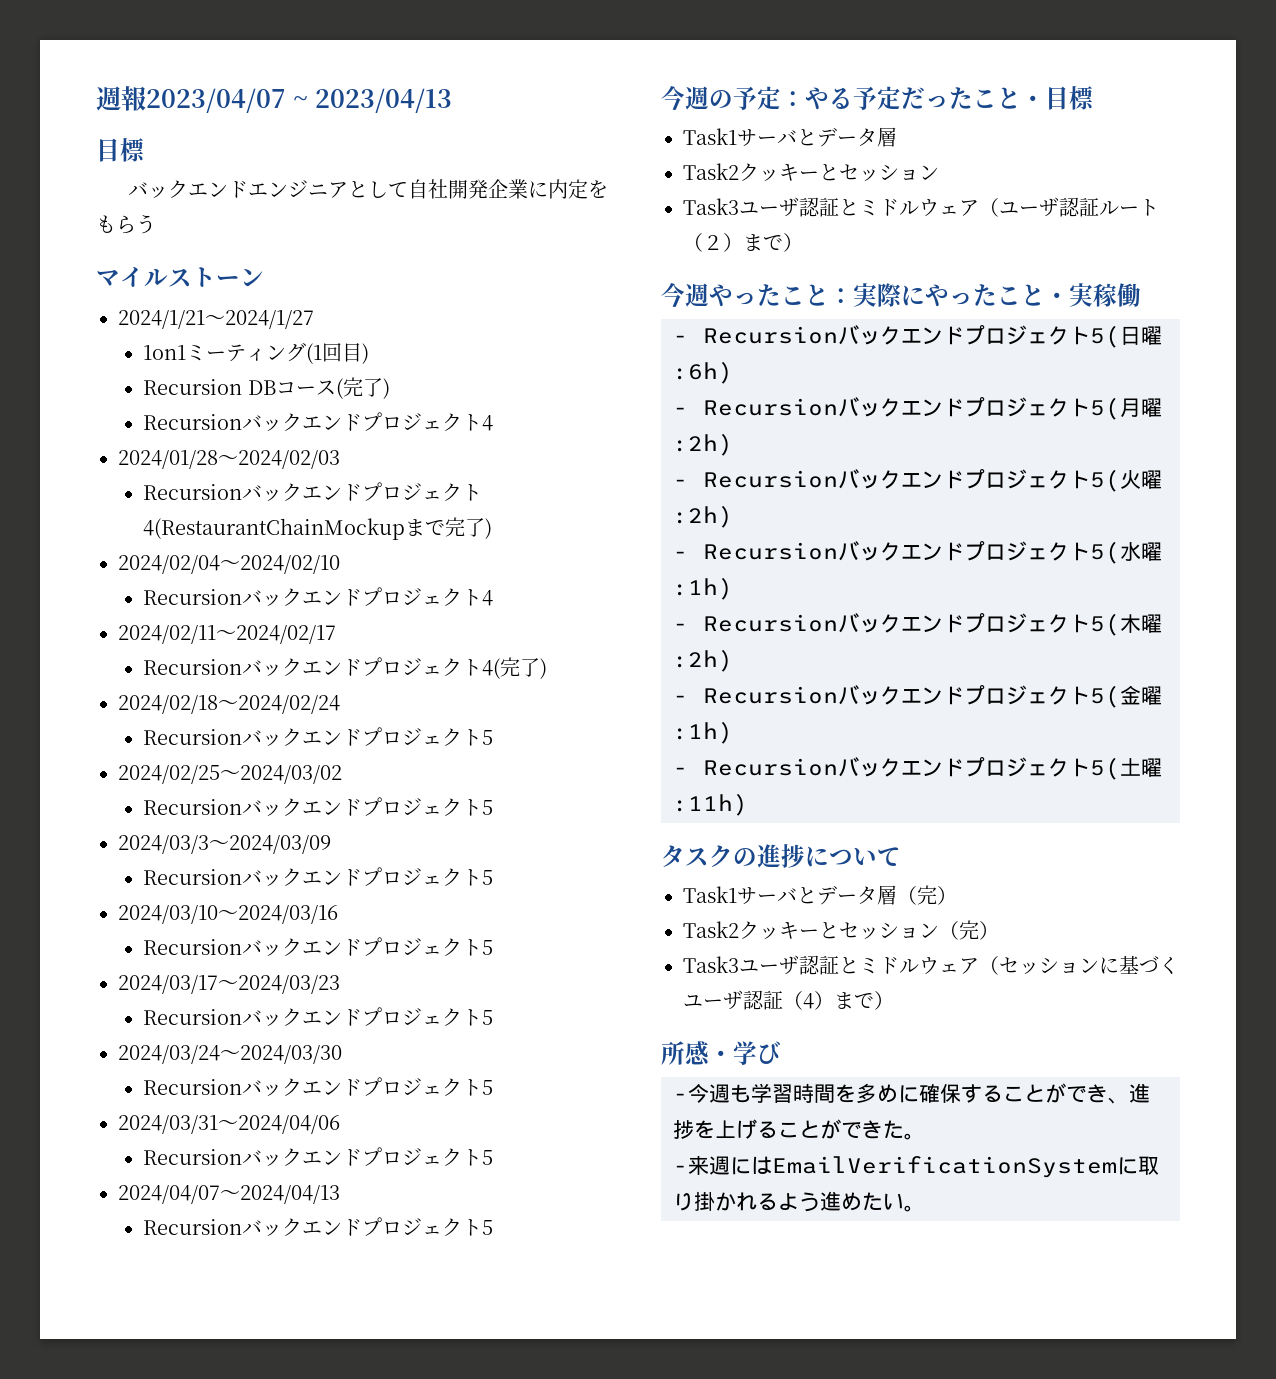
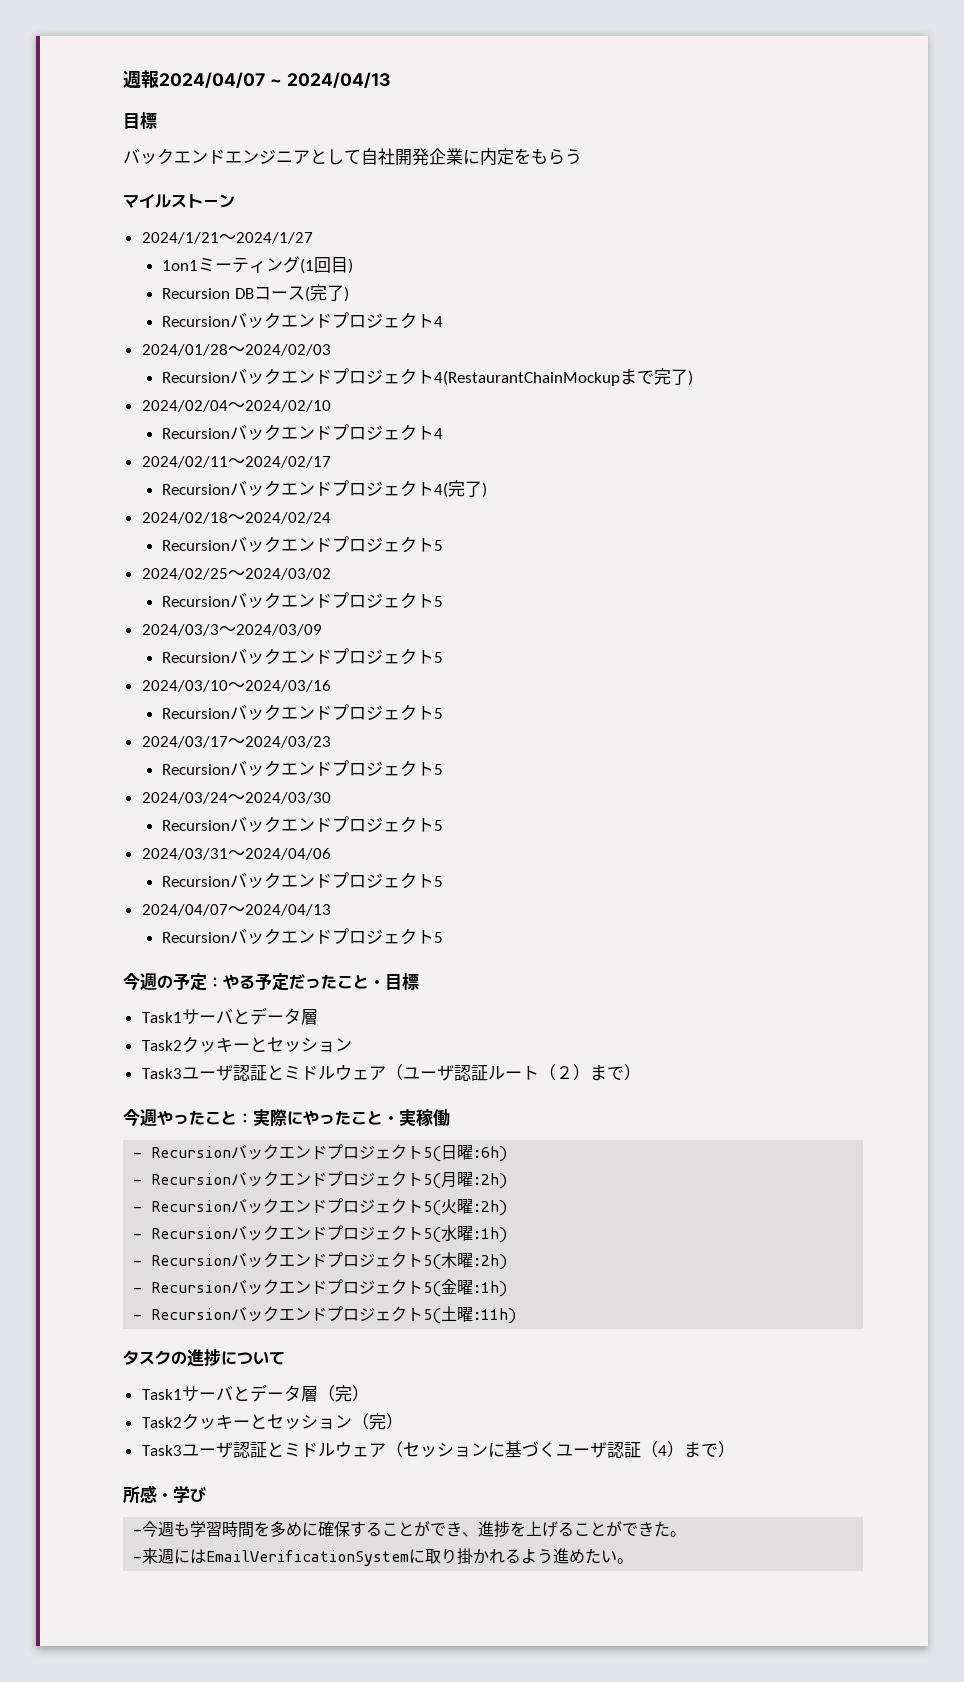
[146,88,452,113] 2023/04/07 ~ 2023/04/13 -> [159,72,391,88] 2024/04/07 ~ 2024/04/13

